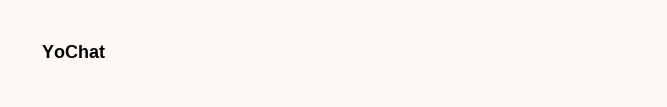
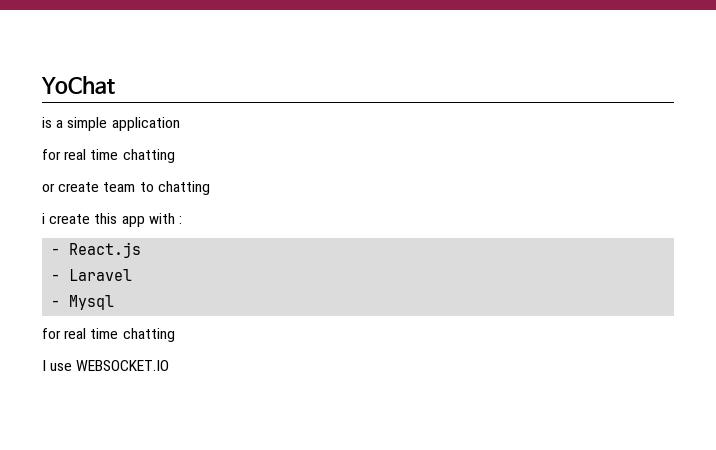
(105, 51) none -> [42,117,180,131] [42,149,175,163] [42,181,210,195] [42,213,182,227] [51,242,142,258] [51,269,133,281] [51,295,115,310] [42,328,175,342] [42,360,170,371] // is a simple application // for real time chatting // or create team to chatting // i create this app with : // - React.js // - Laravel // - Mysql // for real time chatting // I use WEBSOCKET.IO

